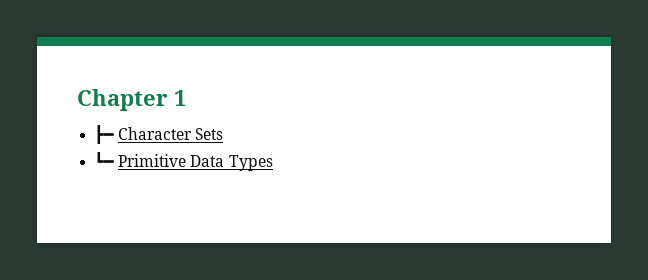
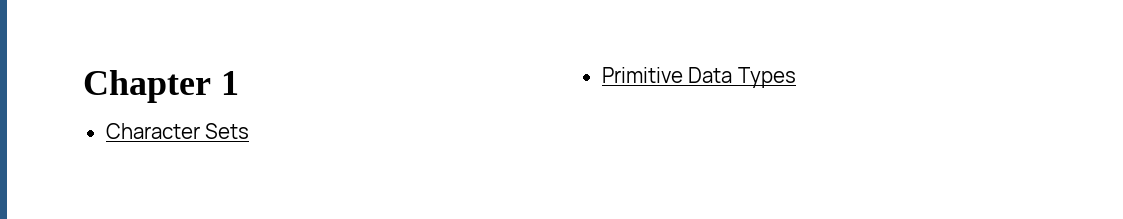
[94,124,115,144] ┣━ -> (239, 83) none
[94,151,115,167] ┗━ -> (250, 131) none

